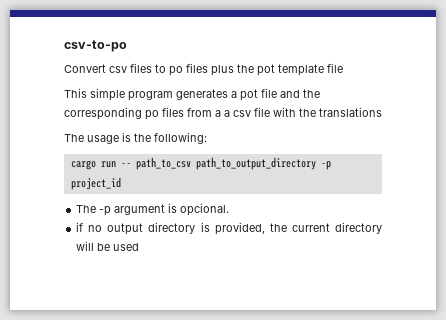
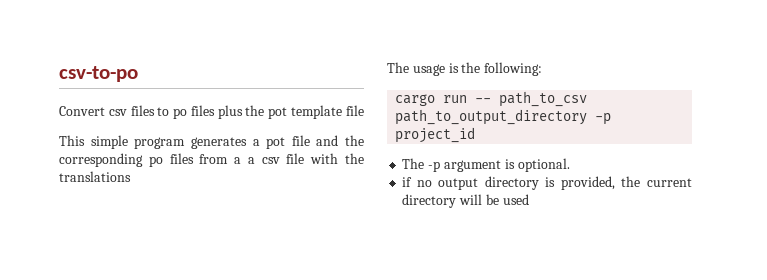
[180,203,230,216] opcional. -> [517,158,570,172] optional.

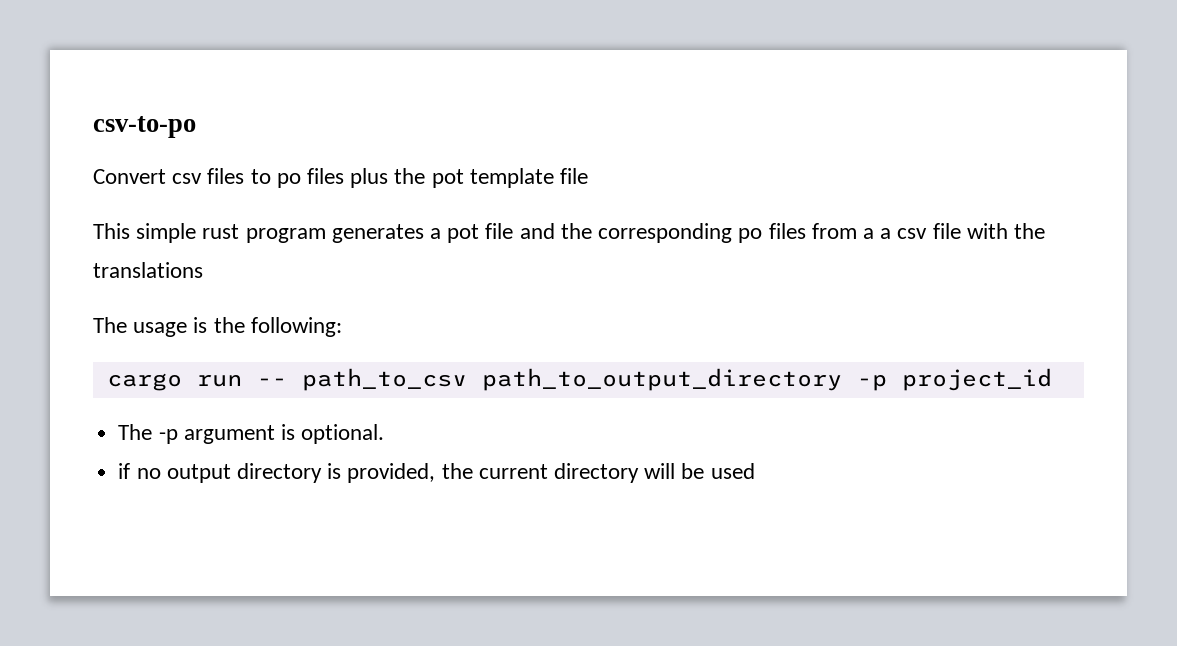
(128, 142) none -> [202,224,240,239] rust

